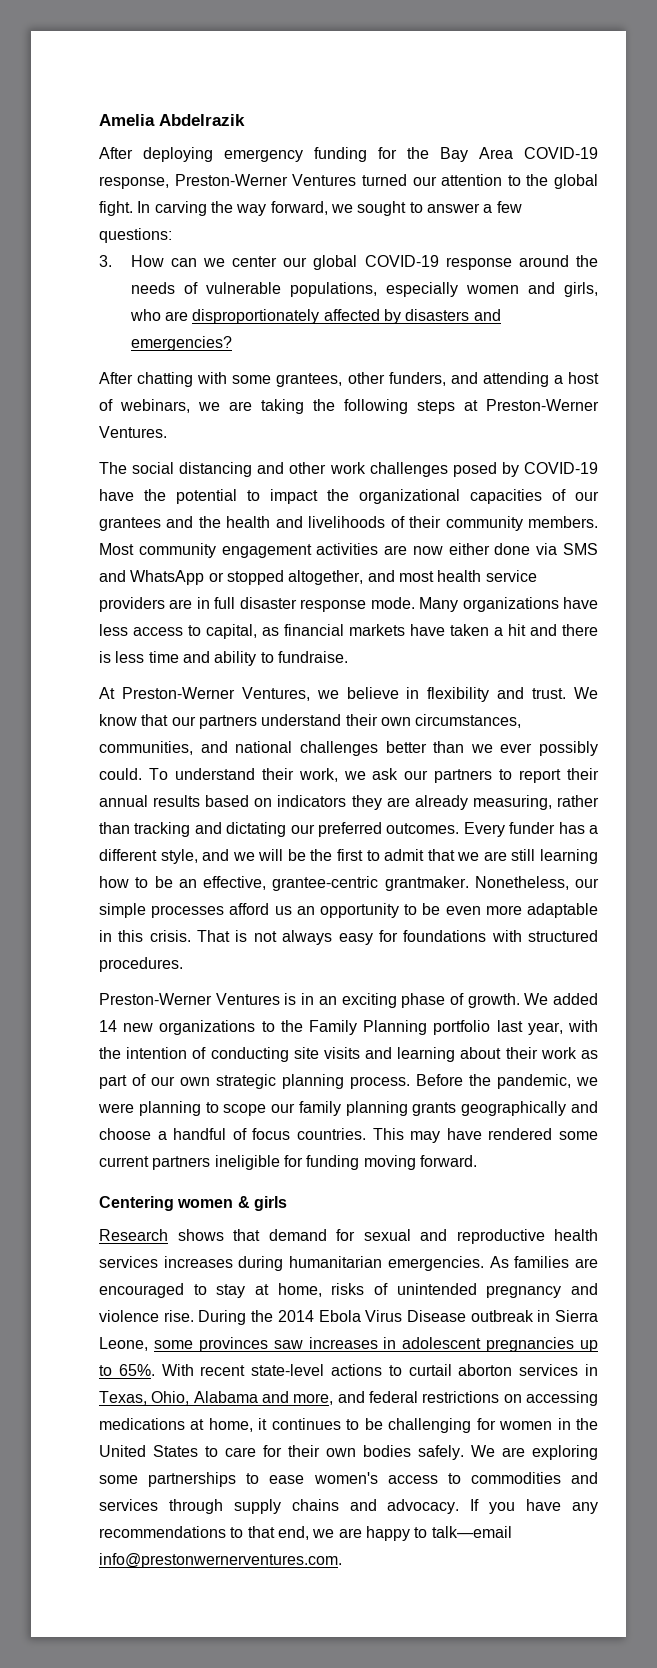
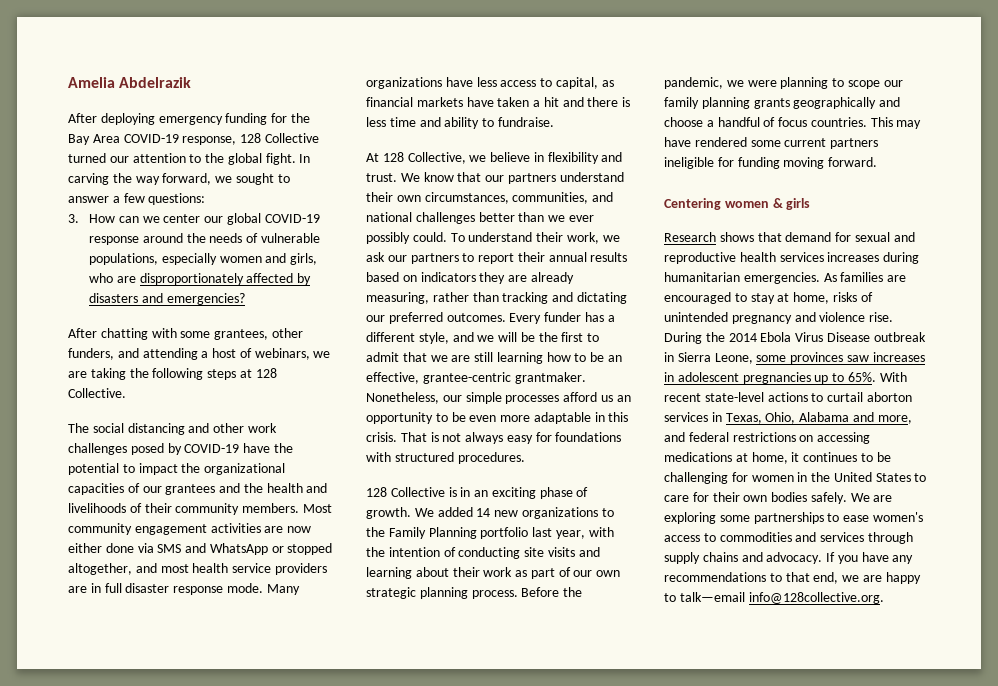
[174,174,357,186] Preston-Werner Ventures -> [240,133,319,143] 128 Collective
[486,399,599,411] [99,426,167,438] Preston-Werner Ventures. -> [255,368,277,378] [68,388,126,398] 128 Collective.
[121,687,310,701] Preston-Werner Ventures, -> [382,152,466,164] 128 Collective,
[99,993,280,1005] Preston-Werner Ventures -> [366,487,445,497] 128 Collective
[99,1553,342,1568] info@prestonwernerventures.com. -> [748,592,884,604] info@128collective.org.

